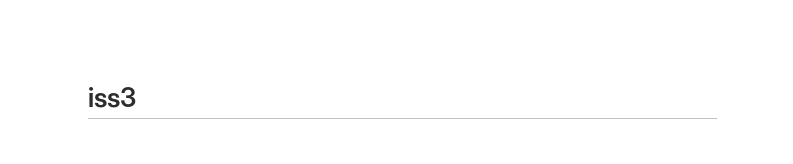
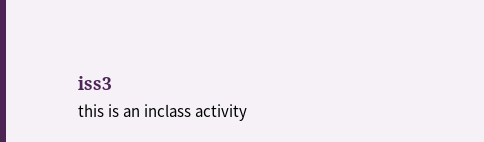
(136, 97) none -> [78,104,248,121] // this is an inclass activity

